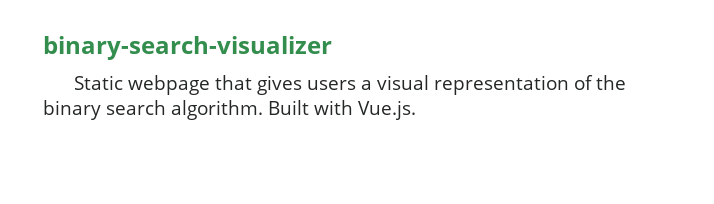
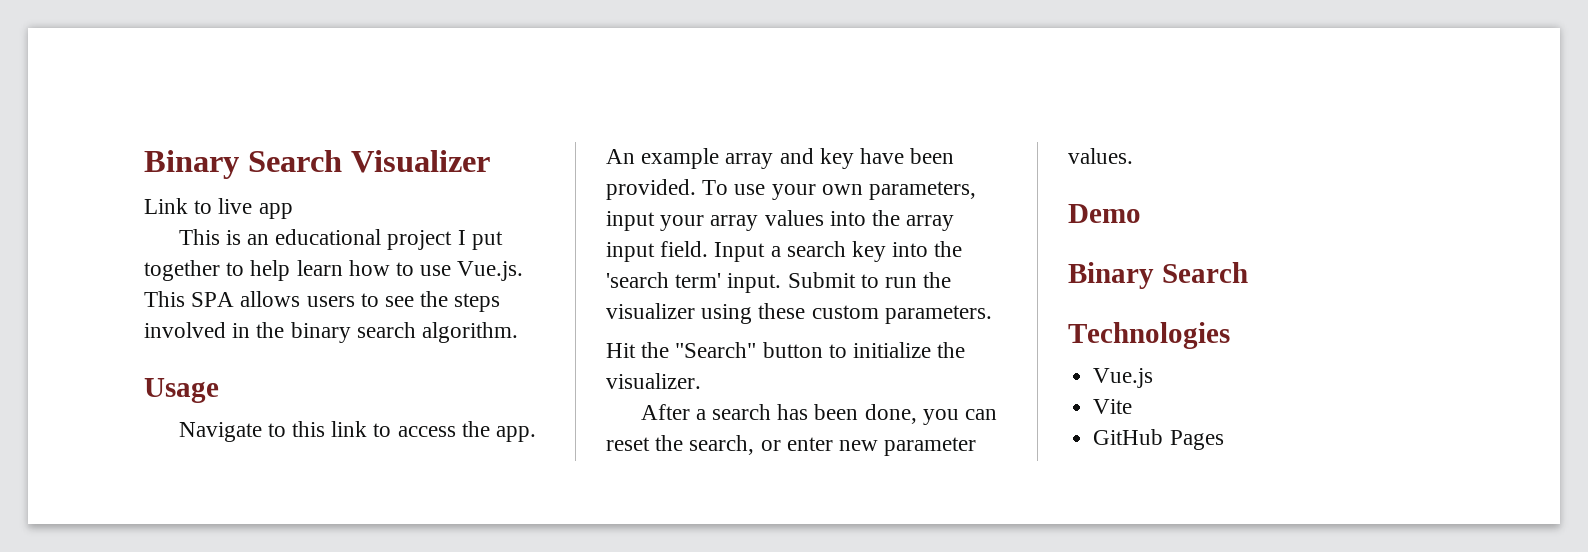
[43,36,332,60] [74,75,627,95] [43,100,416,120] binary-search-visualizer // Static webpage that gives users a visual representation of the binary search algorithm. Built with Vue.js. -> [144,150,490,179] [144,198,293,219] [178,229,503,250] [144,260,524,281] [144,291,501,312] [144,322,519,343] [144,378,219,403] [178,421,537,442] [606,148,955,169] [606,179,977,200] [606,210,955,231] [606,241,963,262] [606,272,952,293] [606,303,992,324] [606,342,966,358] [606,373,701,389] [640,404,998,425] [606,435,977,456] [1068,148,1133,164] [1068,204,1141,223] [1068,262,1248,289] [1068,322,1230,349] [1093,368,1154,388] [1093,399,1133,414] [1093,429,1224,450] Binary Search Visualizer // Link to live app // This is an educational project I put together to help learn how to use Vue.js. This SPA allows users to see the steps involved in the binary search algorithm. // Usage // Navigate to this link to access the app. An example array and key have been provided. To use your own parameters, input your array values into the array input field. Input a search key into the 'search term' input. Submit to run the visualizer using these custom parameters. // Hit the "Search" button to initialize the visualizer. // After a search has been done, you can reset the search, or enter new parameter values. // Demo // Binary Search // Technologies // Vue.js // Vite // GitHub Pages

